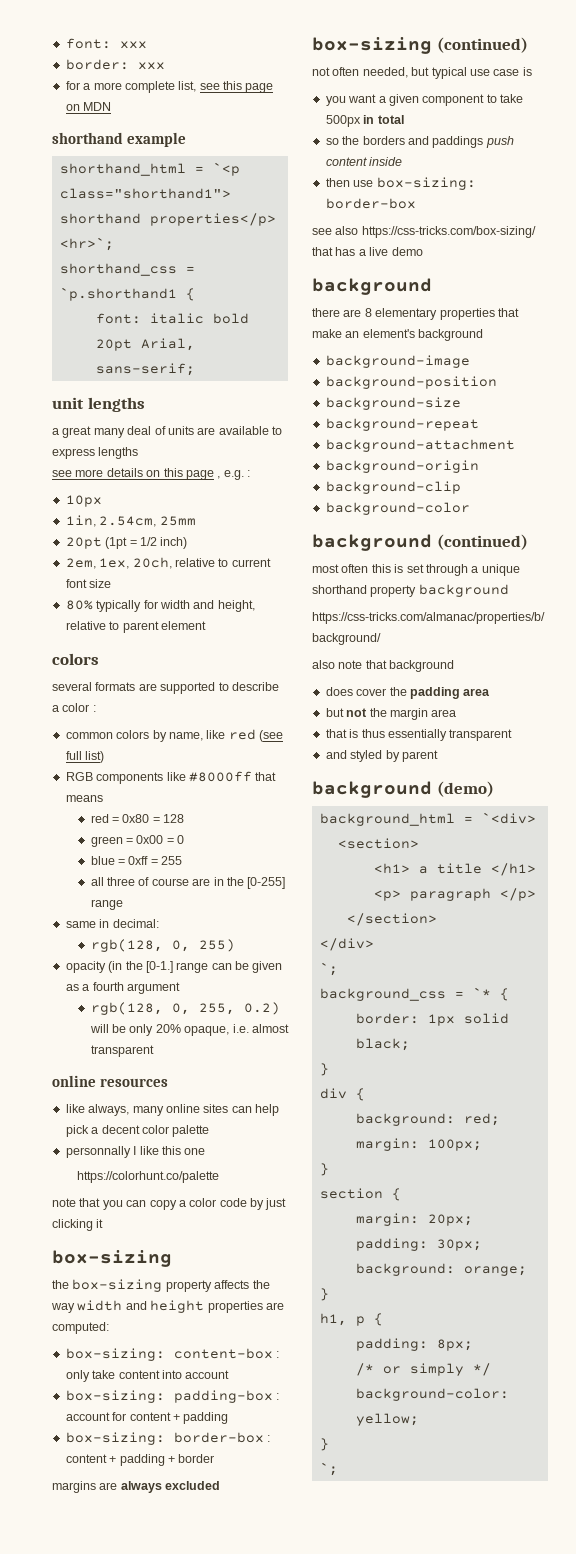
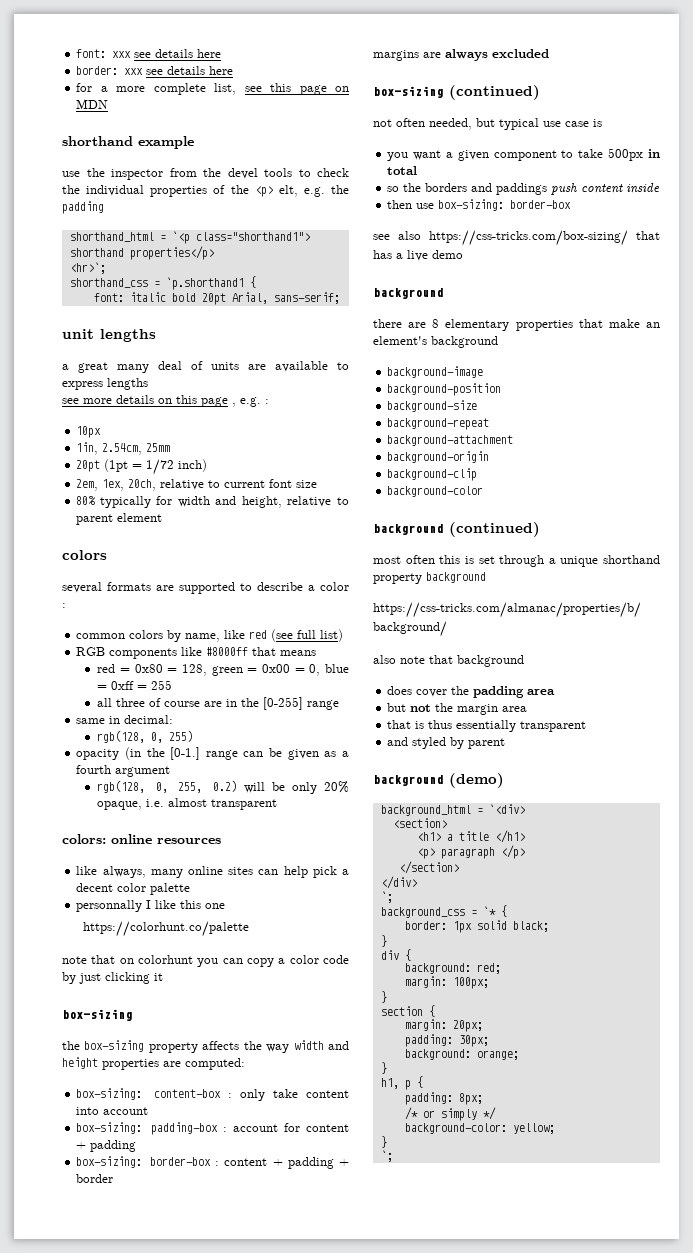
(147, 45) none -> [134,49,222,58] see details here
(165, 66) none -> [146,66,234,75] see details here
(186, 139) none -> [62,168,349,180] [62,185,349,197] [62,201,104,214] // use the inspector from the devel tools to check the individual properties of the <p> elt, e.g. the padding
[139,537,157,546] 1/2 -> [146,459,175,475] 1/72
[163,814,185,823] 128 // -> [181,664,207,676] 128,
[177,835,185,844] 0 // -> [309,664,321,676] 0,
(154, 1051) none -> [62,834,106,844] colors:
(101, 1202) none -> [119,955,193,964] on colorhunt

